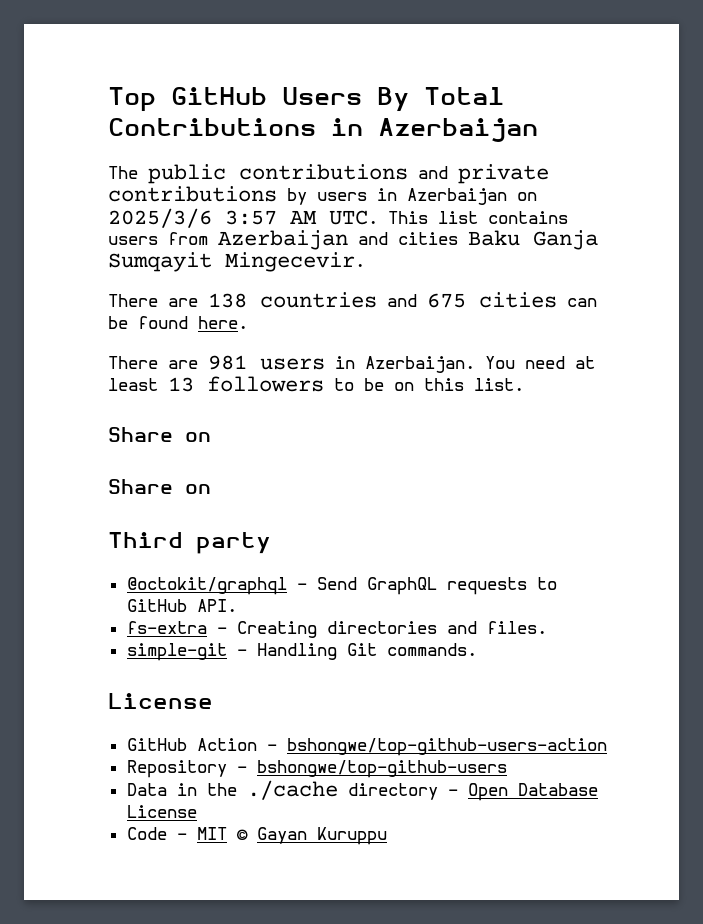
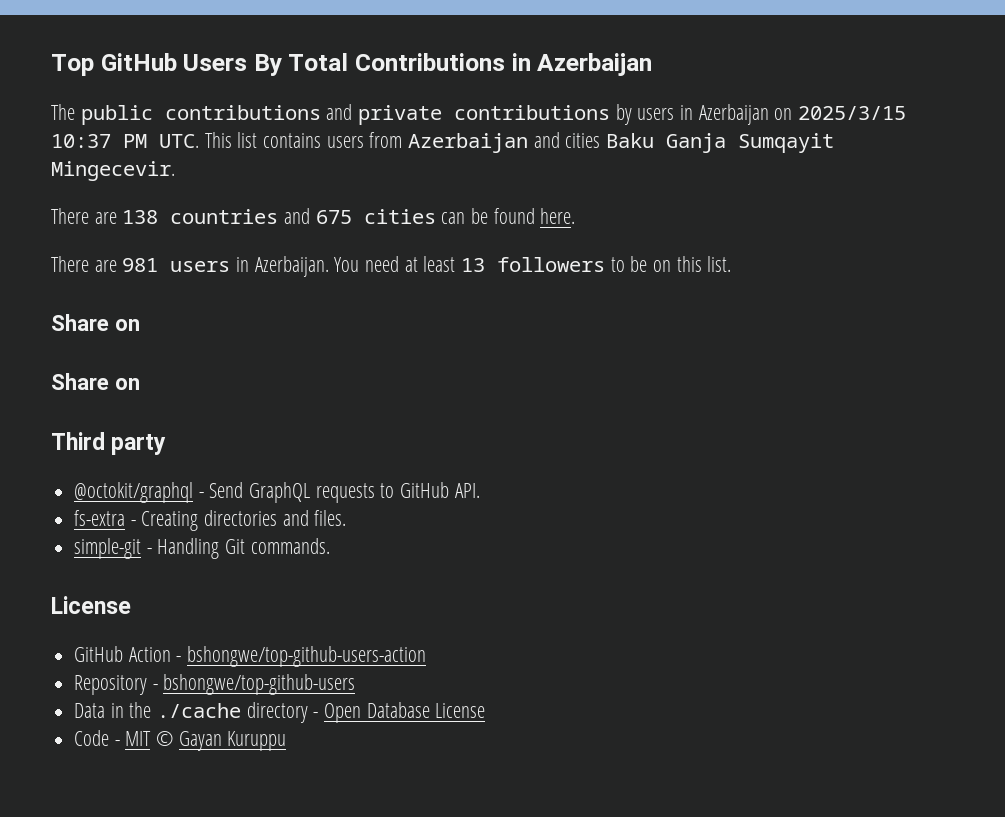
[108,208,317,228] 2025/3/6 3:57 AM -> [798,106,907,120] [51,134,147,148] 2025/3/15 10:37 PM

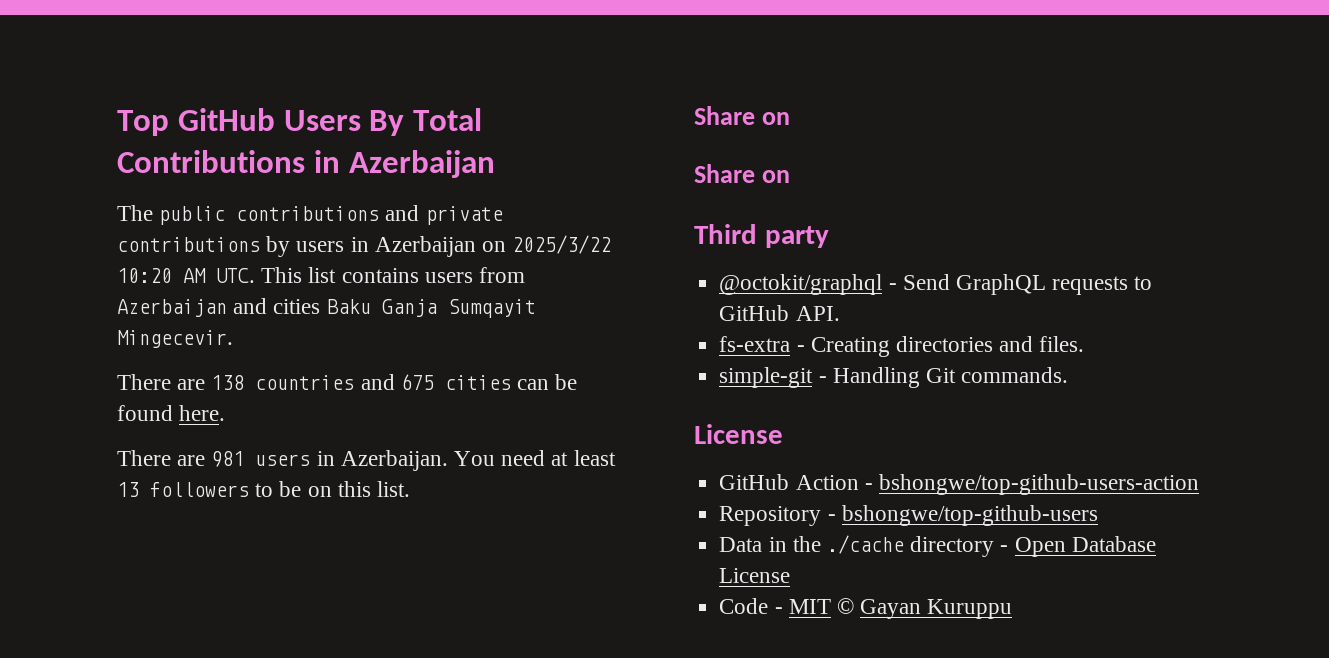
[798,106,907,120] [51,134,147,148] 2025/3/15 10:37 PM -> [512,235,612,254] [117,268,206,283] 2025/3/22 10:20 AM

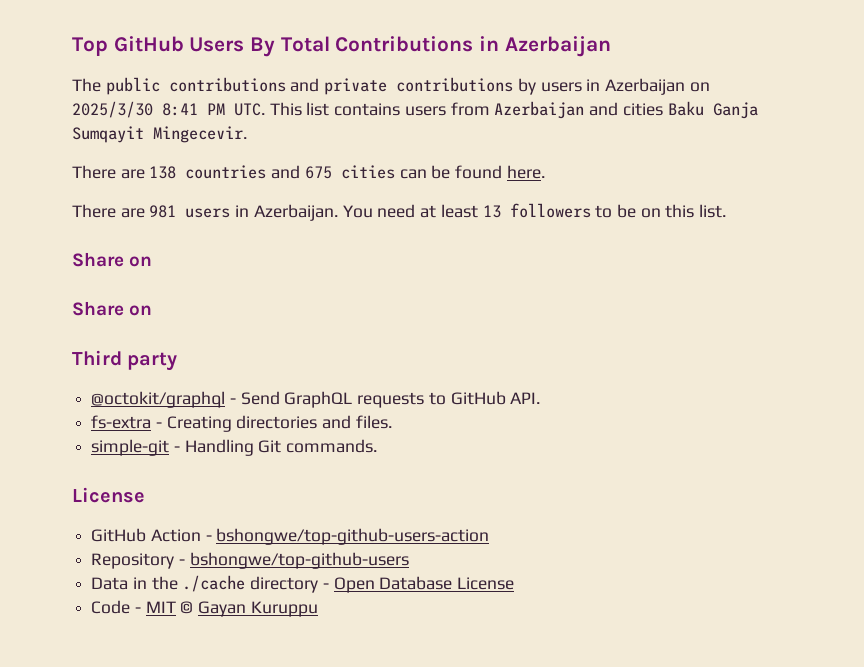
[512,235,612,254] [117,268,206,283] 2025/3/22 10:20 AM -> [72,101,225,118] 2025/3/30 8:41 PM

